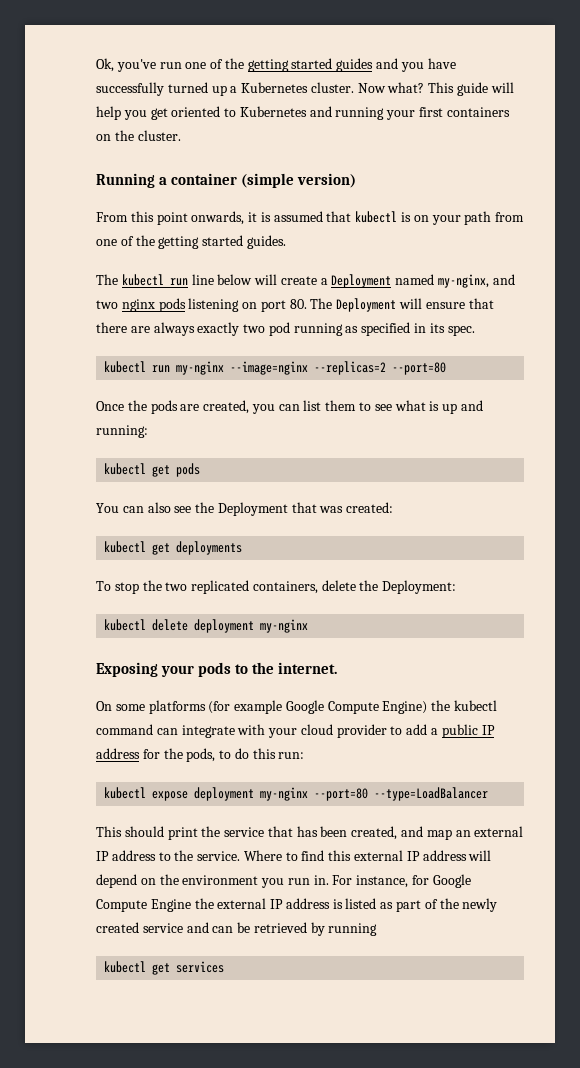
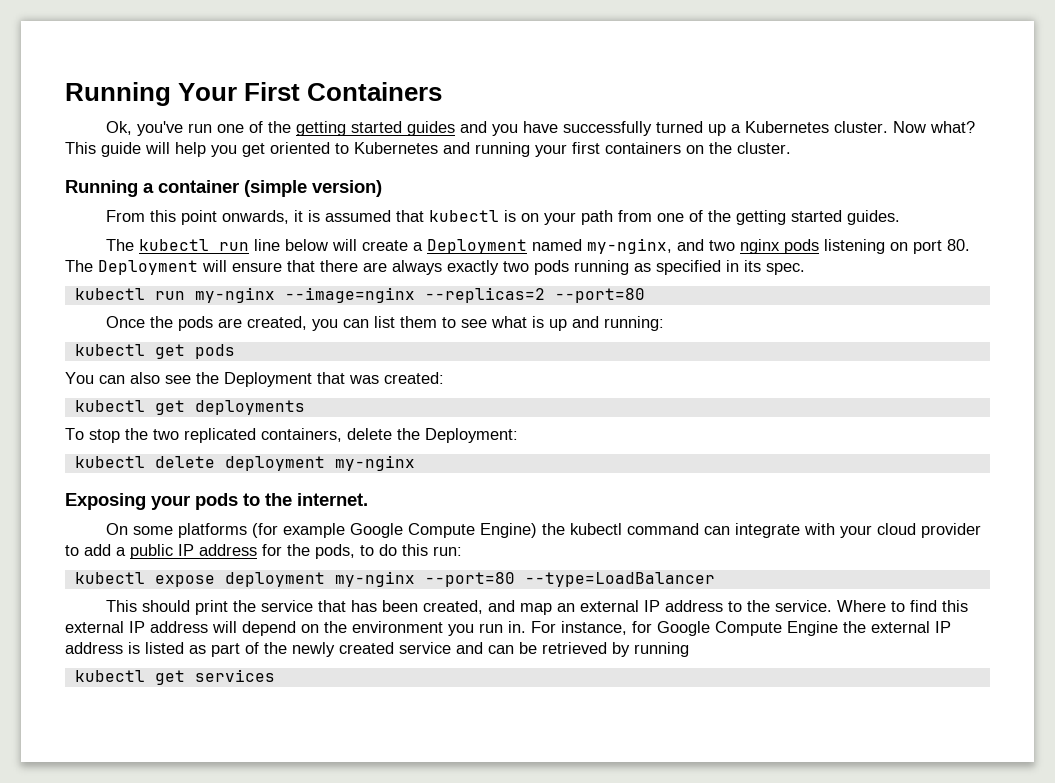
(96, 65) none -> [65,82,443,106] Running Your First Containers //
[268,322,290,336] pod -> [534,260,569,275] pods

